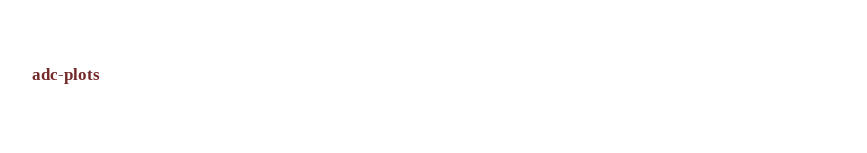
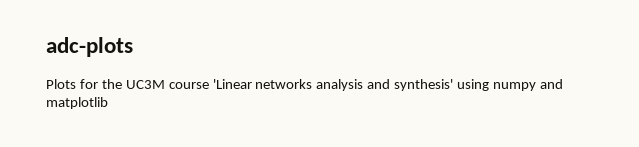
(100, 76) none -> [46,79,563,91] [46,97,108,109] // Plots for the UC3M course 'Linear networks analysis and synthesis' using numpy and matplotlib

